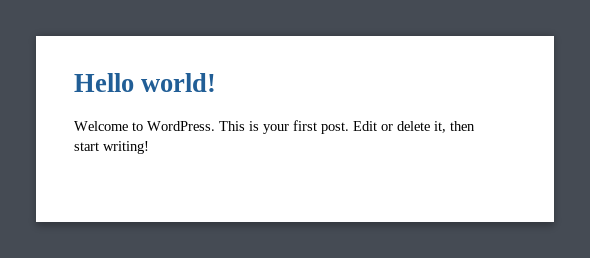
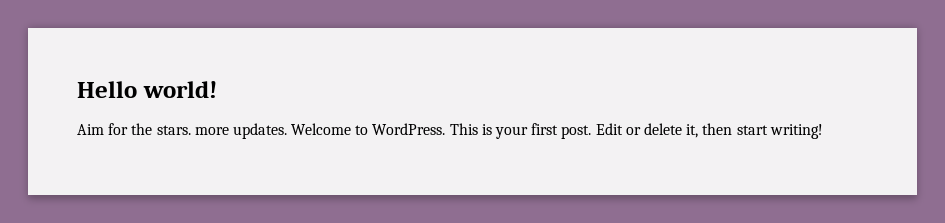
(217, 82) none -> [77,123,287,139] Aim for the stars. more updates.

